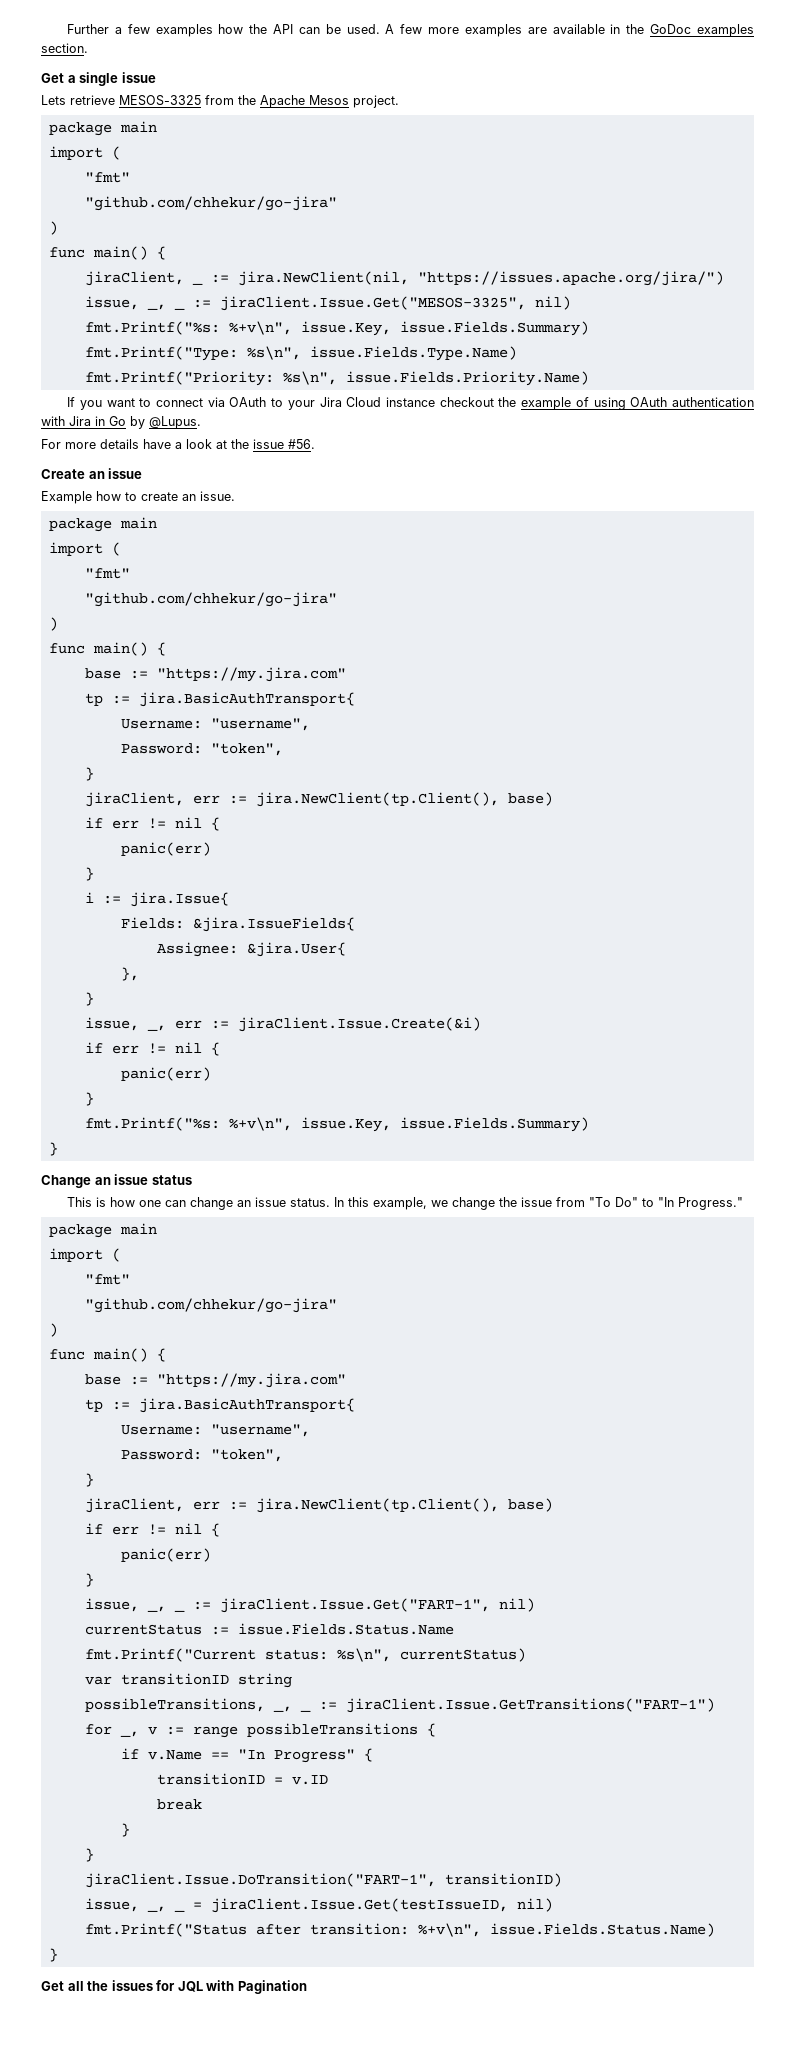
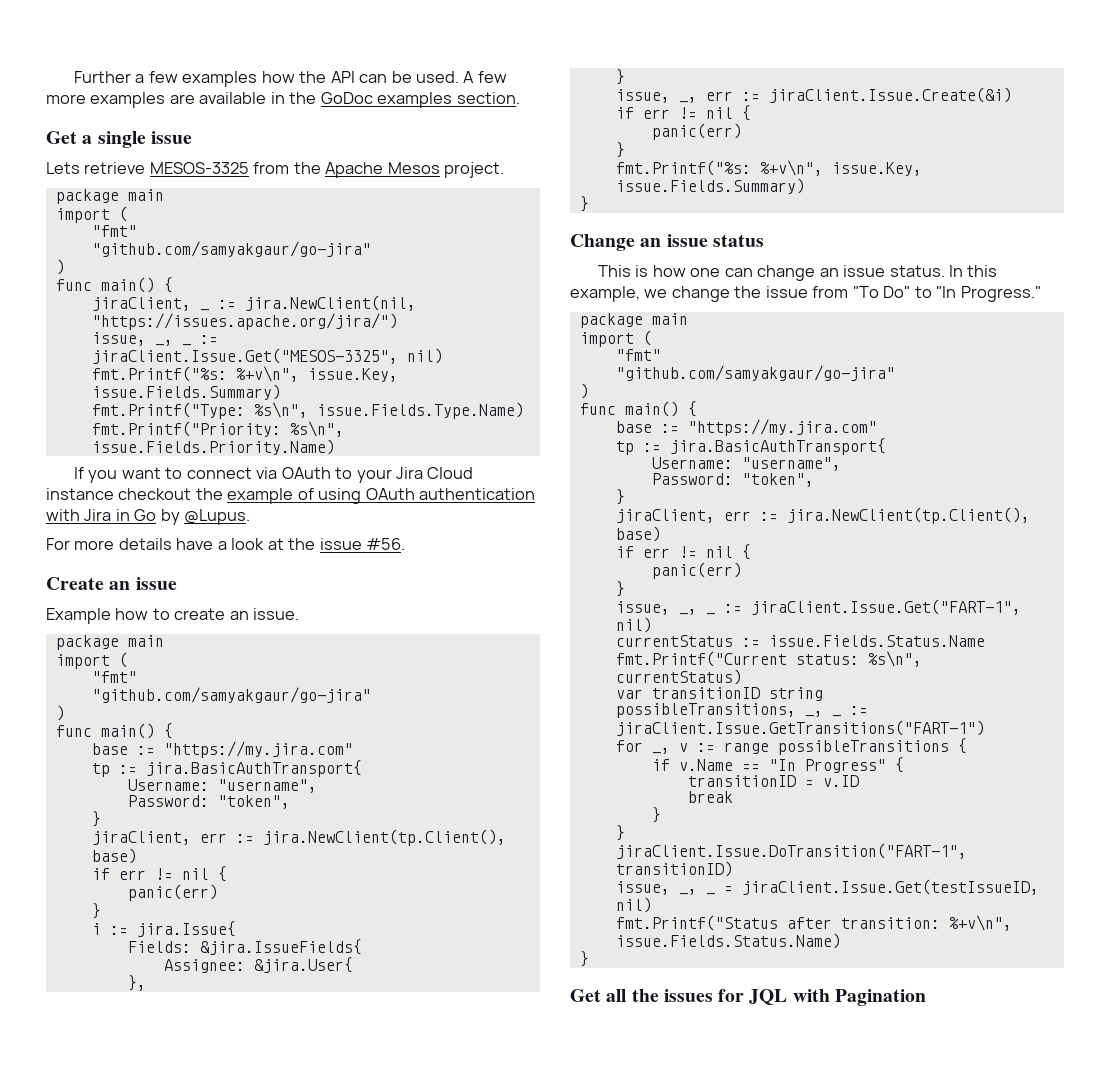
[84,196,337,211] "github.com/chhekur/go-jira" -> [91,241,371,257] "github.com/samyakgaur/go-jira"
[84,592,337,607] "github.com/chhekur/go-jira" -> [91,687,371,703] "github.com/samyakgaur/go-jira"
[84,1298,337,1313] "github.com/chhekur/go-jira" -> [615,365,895,381] "github.com/samyakgaur/go-jira"

